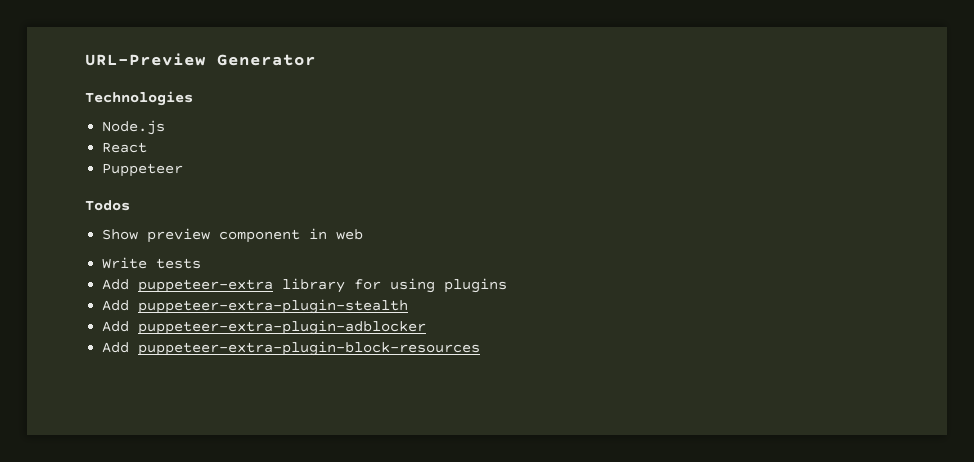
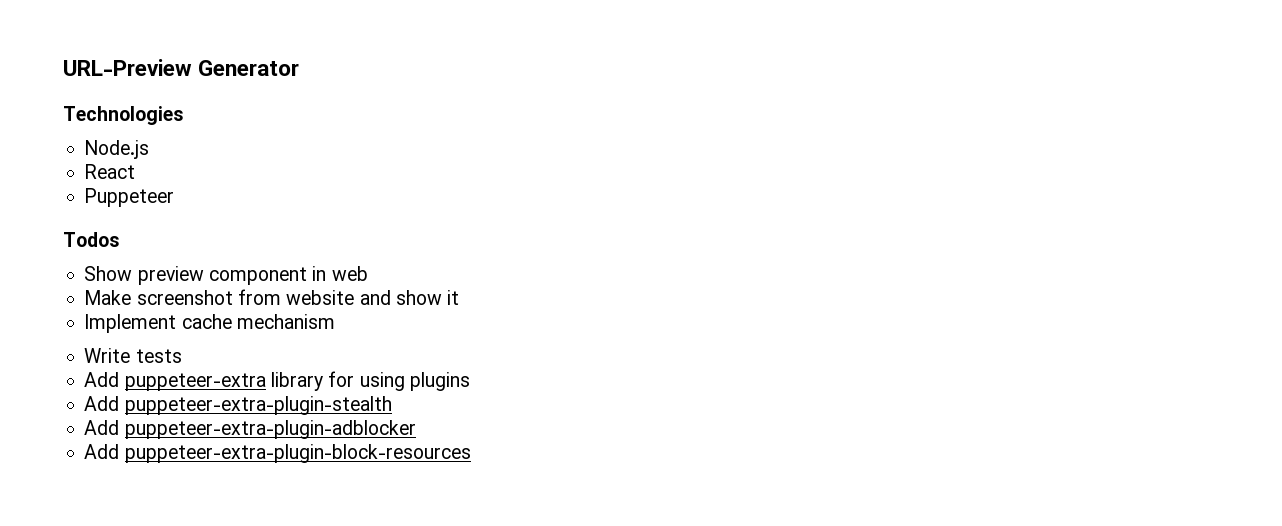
(364, 234) none -> [84,289,460,305] [84,314,335,333] // Make screenshot from website and show it // Implement cache mechanism

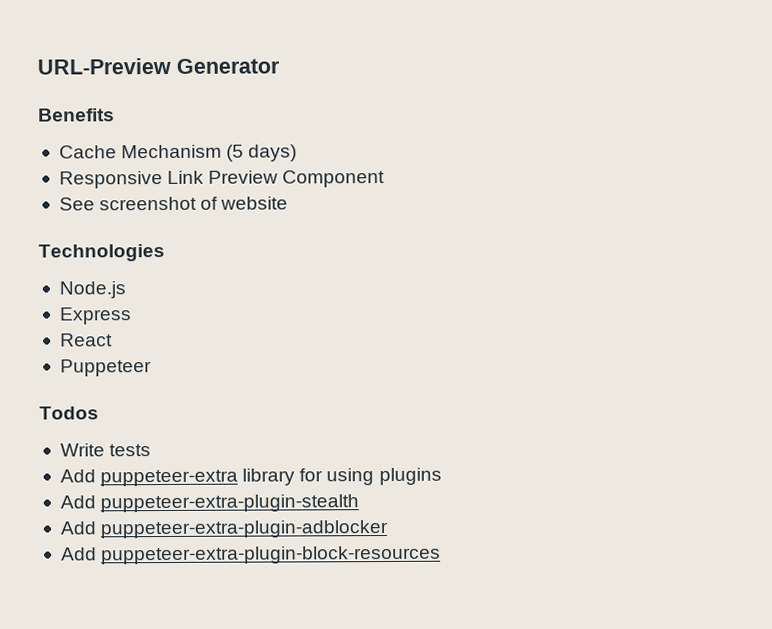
(300, 68) none -> [38,108,115,122] [58,144,298,162] [58,170,386,189] [58,196,289,211] // Benefits // Cache Mechanism (5 days) // Responsive Link Preview Component // See screenshot of website
(150, 149) none -> [58,307,132,325] // Express
[84,266,368,285] [84,289,460,305] [84,314,335,333] // Show preview component in web // Make screenshot from website and show it // Implement cache mechanism -> (99, 413) none

